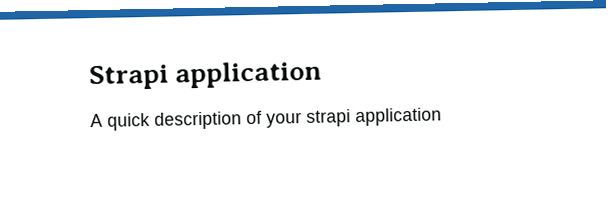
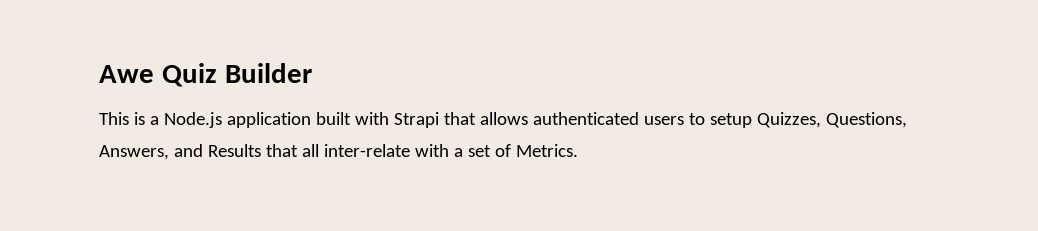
[89,60,323,91] [90,107,442,131] Strapi application // A quick description of your strapi application -> [99,63,312,87] [99,112,907,128] [99,144,578,160] Awe Quiz Builder // This is a Node.js application built with Strapi that allows authenticated users to setup Quizzes, Questions, Answers, and Results that all inter-relate with a set of Metrics.

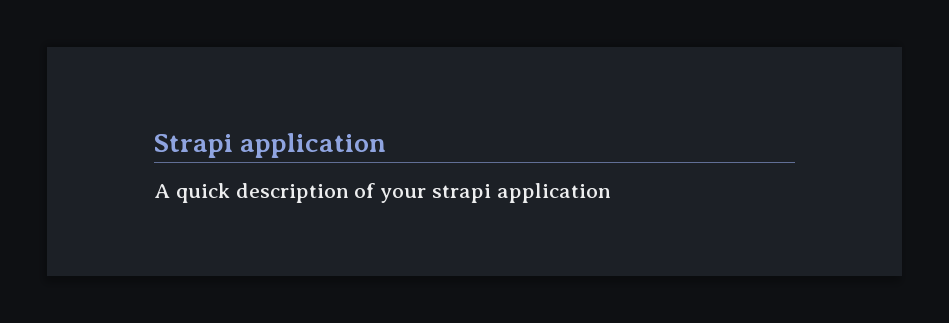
[99,63,312,87] [99,112,907,128] [99,144,578,160] Awe Quiz Builder // This is a Node.js application built with Strapi that allows authenticated users to setup Quizzes, Questions, Answers, and Results that all inter-relate with a set of Metrics. -> [154,133,387,158] [154,183,611,203] Strapi application // A quick description of your strapi application

